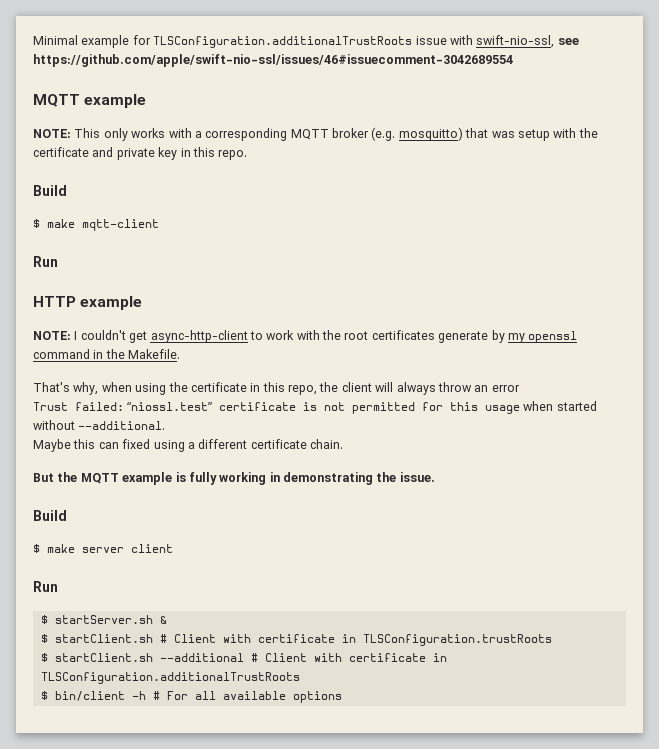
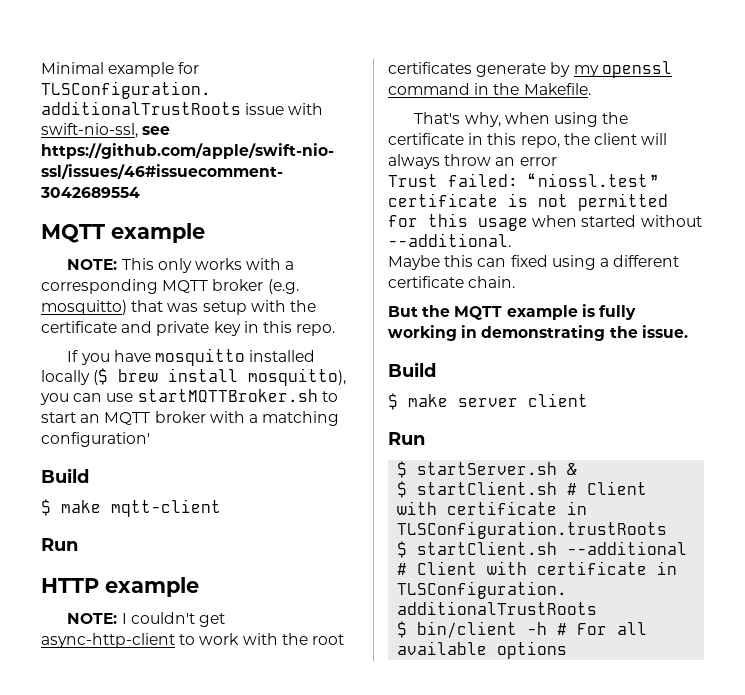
(248, 155) none -> [67,348,316,366] [41,368,347,386] [40,389,338,405] [41,411,340,426] [41,432,150,447] // If you have mosquitto installed locally ($ brew install mosquitto), you can use startMQTTBroker.sh to start an MQTT broker with a matching configuration'

